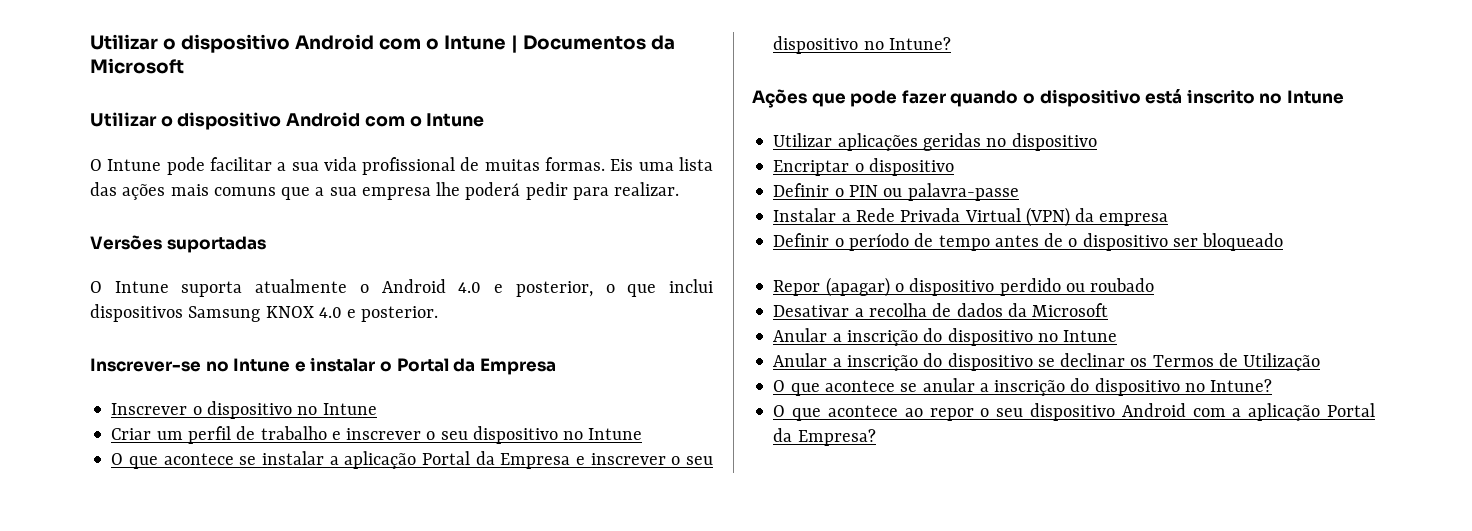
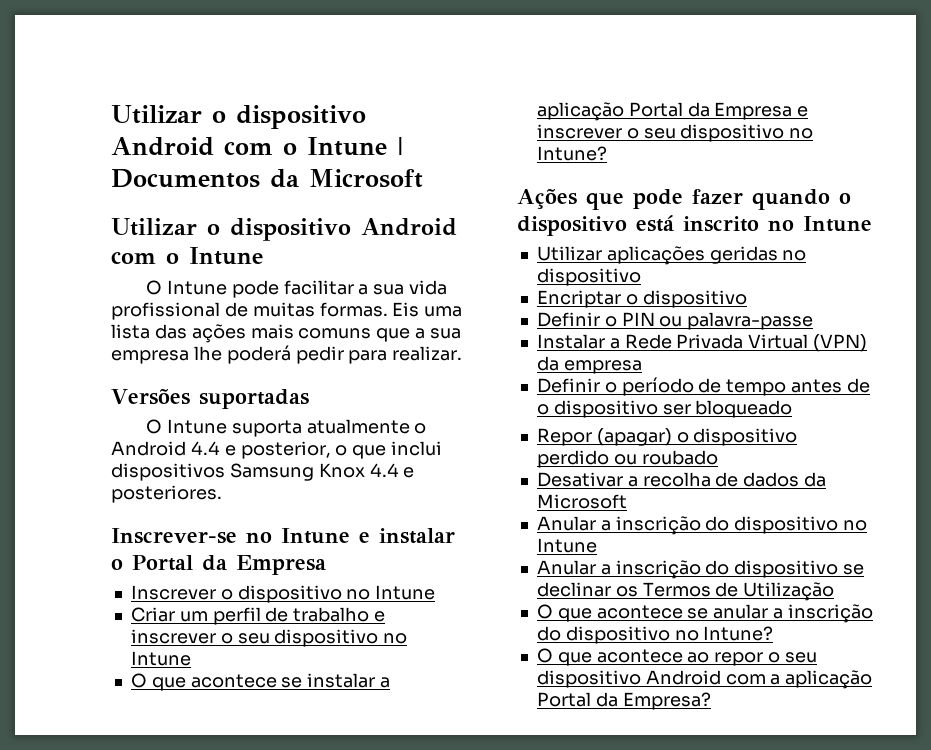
[458,282,482,293] 4.0 -> [190,441,220,455] 4.4
[265,306,439,322] KNOX 4.0 e posterior. -> [318,463,415,478] [111,485,222,503] Knox 4.4 e posteriores.

